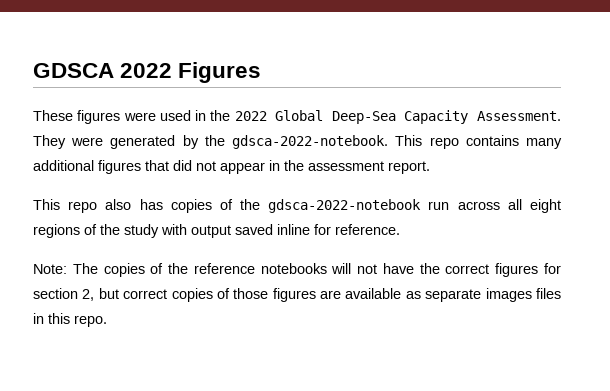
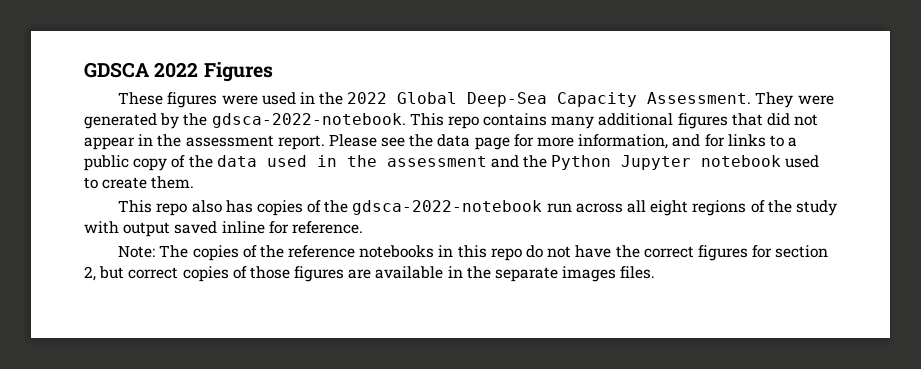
(430, 167) none -> [328,134,798,150] [84,155,820,171] [84,176,195,189] Please see the data page for more information, and for links to a public copy of the data used in the assessment and the Python Jupyter notebook used to create them.
[331,263,352,274] will -> [438,245,543,261] in this repo do
[405,288,561,302] [33,313,107,327] as separate images files in this repo. -> [447,266,656,282] in the separate images files.

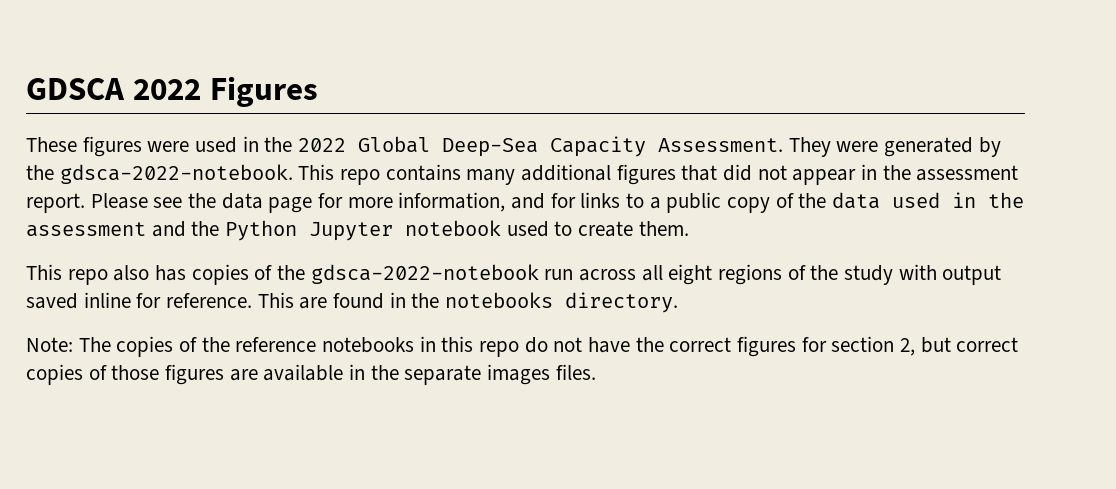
(363, 227) none -> [257,292,679,313] This are found in the notebooks directory.

